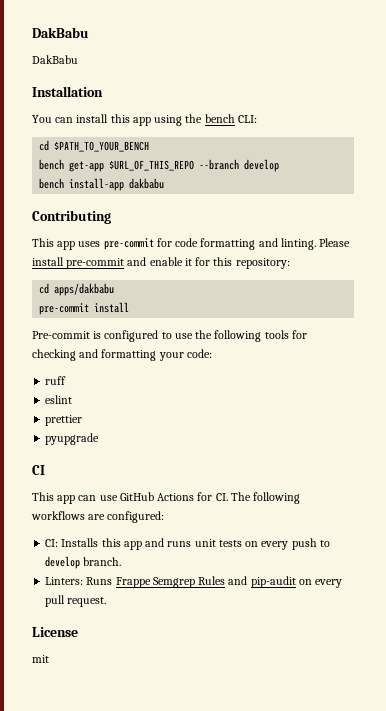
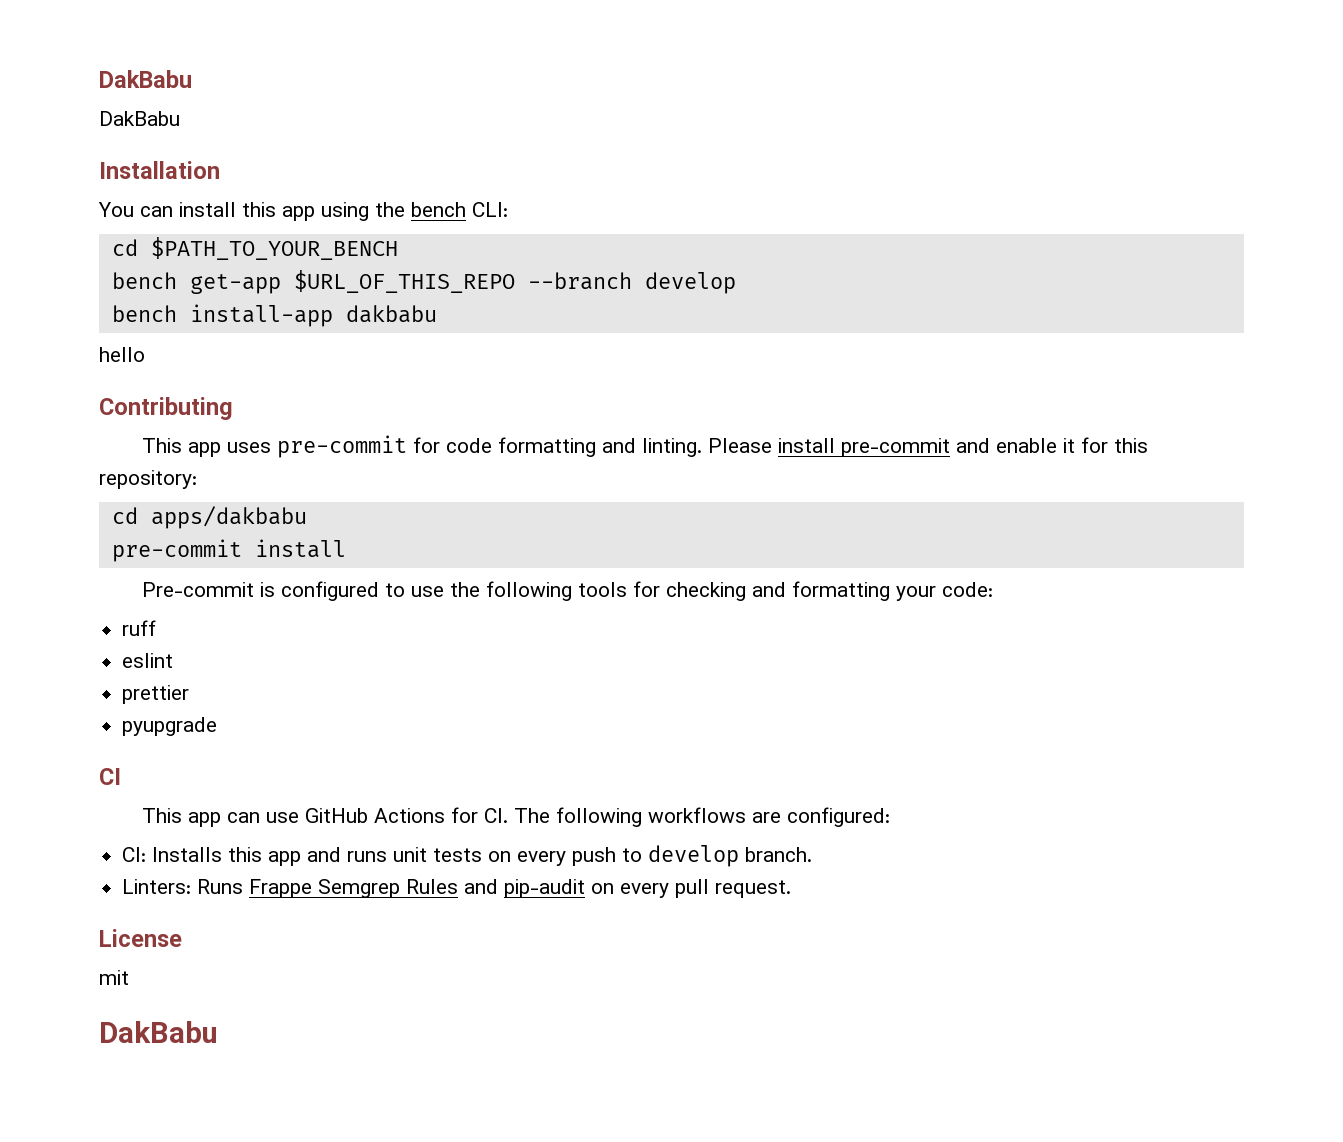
(165, 183) none -> [99,347,145,362] // hello
(49, 659) none -> [99,1021,218,1043] // DakBabu

